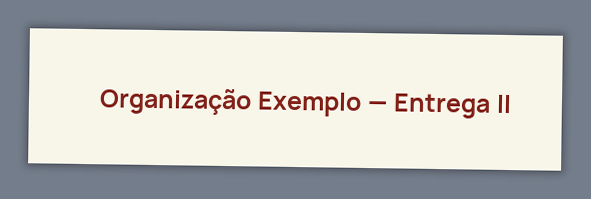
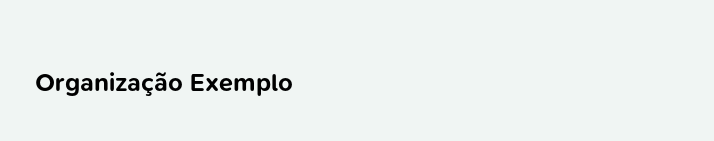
[366,93,512,119] — Entrega II -> (293, 85) none

